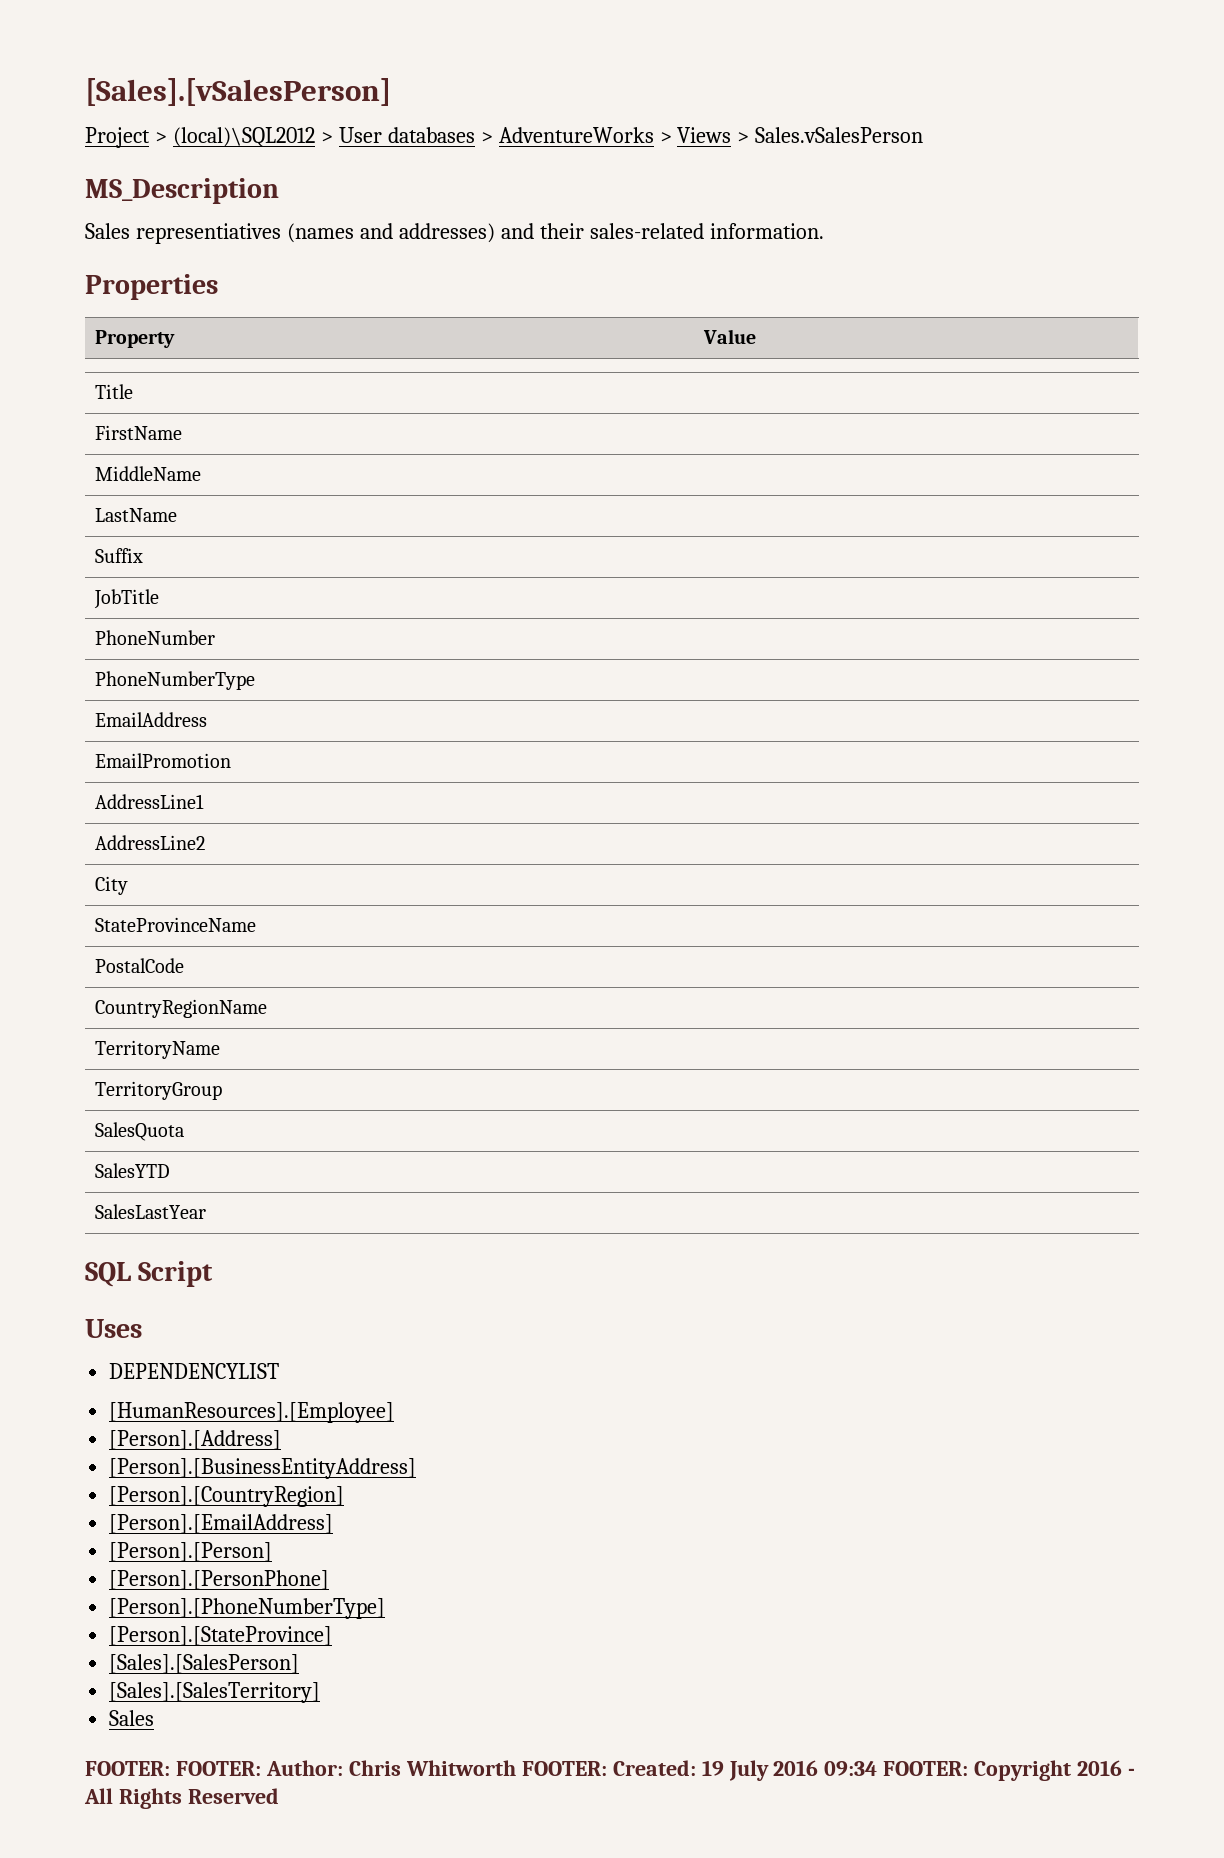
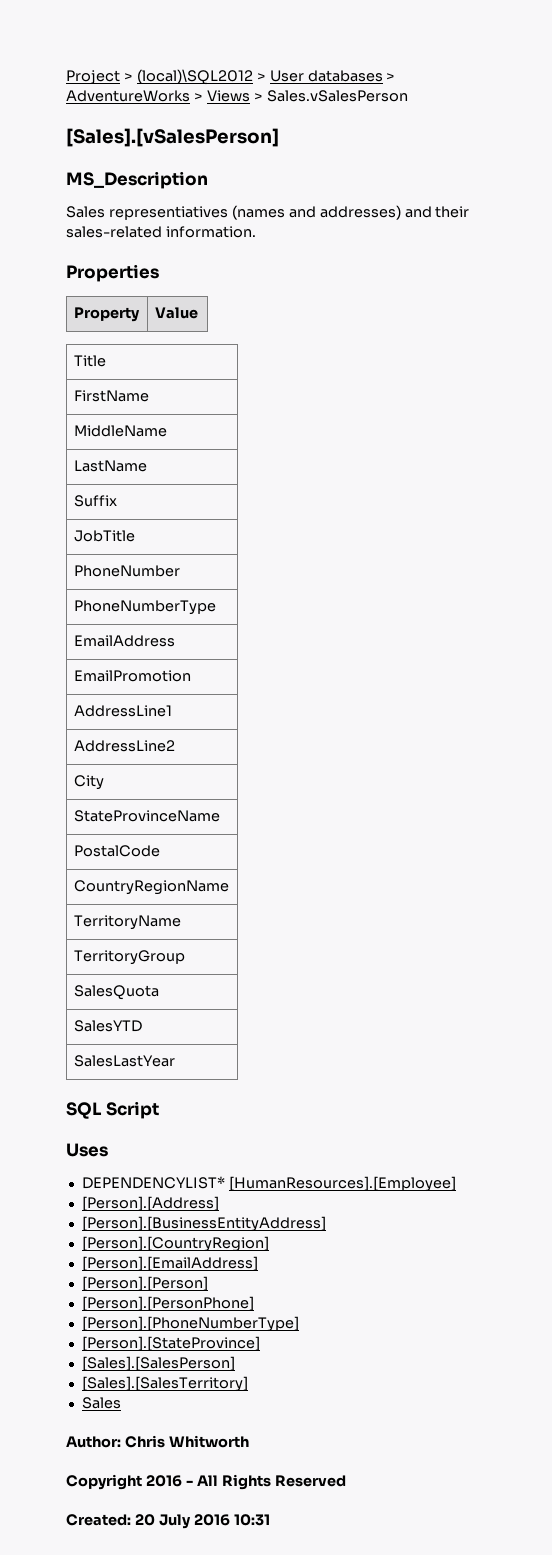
[85,78,391,106] [Sales].[vSalesPerson] // -> (66, 77) none
(924, 135) none -> [66,128,279,147] // [Sales].[vSalesPerson]
[109,1363,280,1379] DEPENDENCYLIST // -> [81,1176,225,1189] DEPENDENCYLIST*
[85,1761,261,1776] FOOTER: FOOTER: -> (121, 1403) none
[521,1760,969,1781] FOOTER: Created: 19 July 2016 09:34 FOOTER: -> (249, 1441) //
(279, 1796) none -> [66,1514,270,1529] // Created: 20 July 2016 10:31

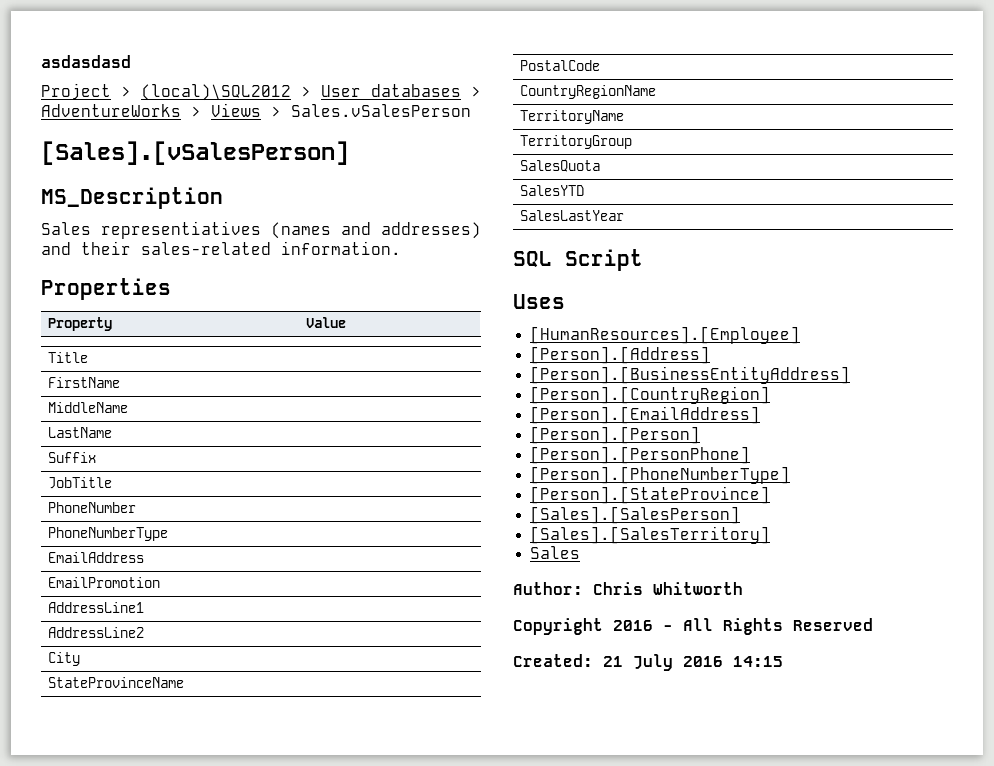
(66, 77) none -> [41,55,131,68] asdasdasd //
[81,1176,225,1189] DEPENDENCYLIST* -> (565, 301) none
[134,1514,155,1526] 20 -> [603,656,623,667] 21
[233,1514,270,1526] 10:31 -> [733,656,783,667] 14:15

